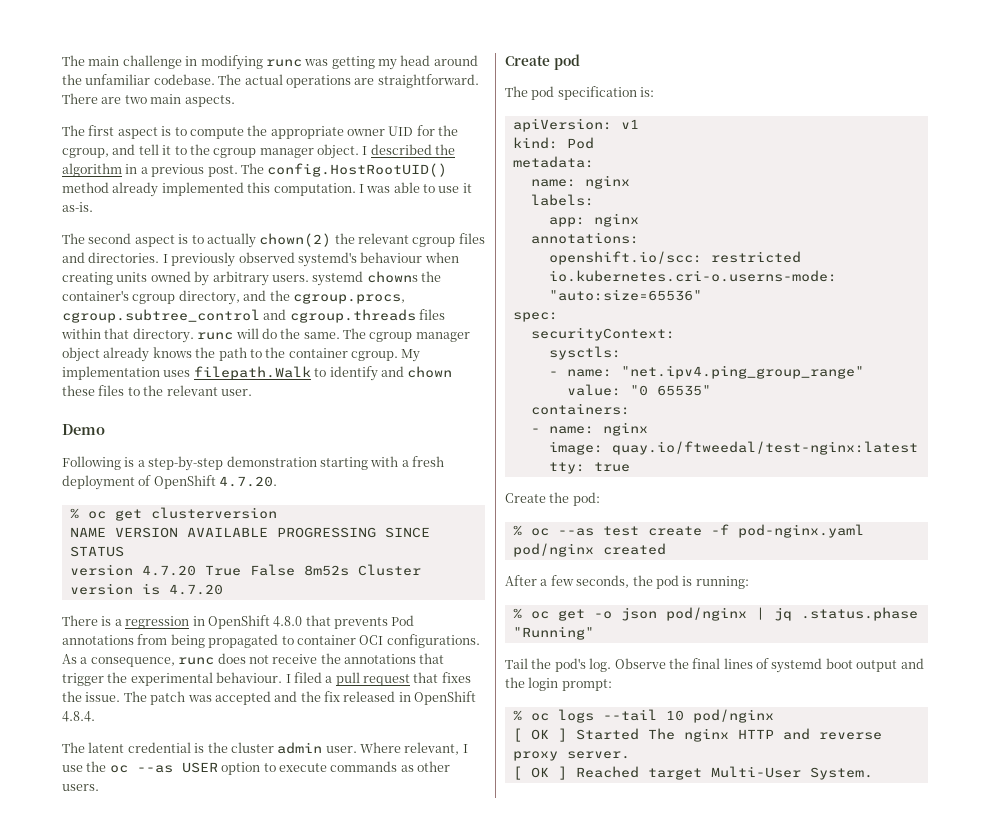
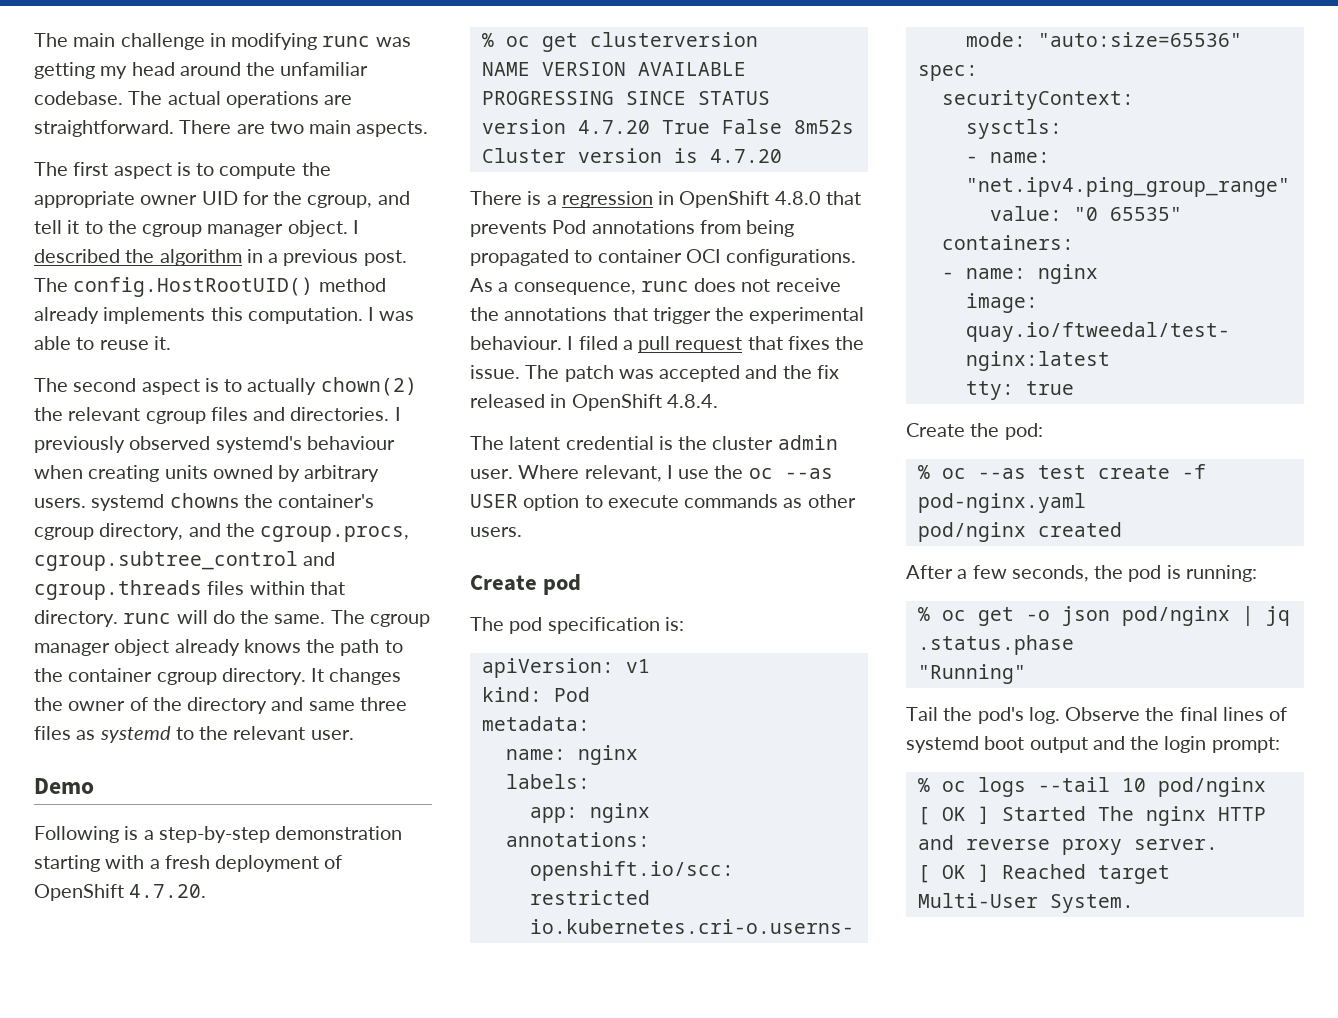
[161,182,244,196] implemented -> [103,307,206,324] implements
[438,183,472,193] [62,202,93,212] use it as-is. -> [99,336,171,350] reuse it.
[351,349,421,362] [62,366,453,381] [62,385,125,396] cgroup. My implementation uses filepath.Walk to identify and chown these files -> [156,668,402,685] [34,697,407,714] [34,726,171,743] cgroup directory. It changes the owner of the directory and same three files as systemd

